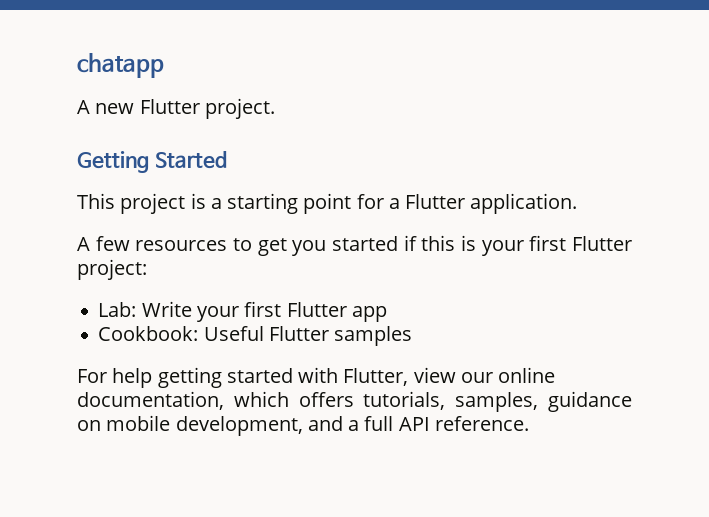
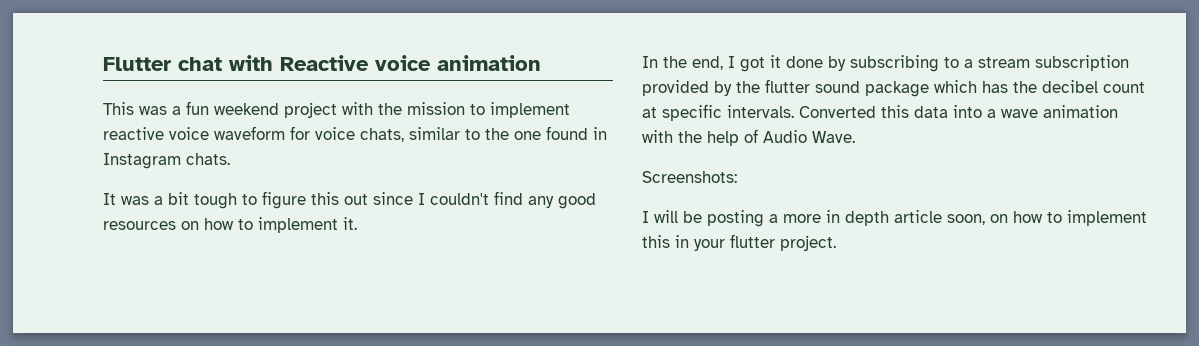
[77,53,164,78] [77,98,275,119] [77,151,227,173] [77,193,578,214] [77,235,632,256] [77,259,147,280] [98,301,387,322] [98,326,413,346] [77,367,556,388] [77,391,632,412] [77,415,529,436] chatapp // A new Flutter project. // Getting Started // This project is a starting point for a Flutter application. // A few resources to get you started if this is your first Flutter project: // Lab: Write your first Flutter app // Cookbook: Useful Flutter samples // For help getting started with Flutter, view our online documentation, which offers tutorials, samples, guidance on mobile development, and a full API reference. -> [103,55,541,71] [103,101,570,118] [103,126,607,142] [103,153,230,169] [103,191,596,209] [103,217,357,233] [642,55,1129,72] [642,79,1145,97] [642,104,1118,121] [642,129,855,146] [642,171,737,183] [642,210,1147,227] [642,234,836,251] Flutter chat with Reactive voice animation // This was a fun weekend project with the mission to implement reactive voice waveform for voice chats, similar to the one found in Instagram chats. // It was a bit tough to figure this out since I couldn't find any good resources on how to implement it. // In the end, I got it done by subscribing to a stream subscription provided by the flutter sound package which has the decibel count at specific intervals. Converted this data into a wave animation with the help of Audio Wave. // Screenshots: // I will be posting a more in depth article soon, on how to implement this in your flutter project.

